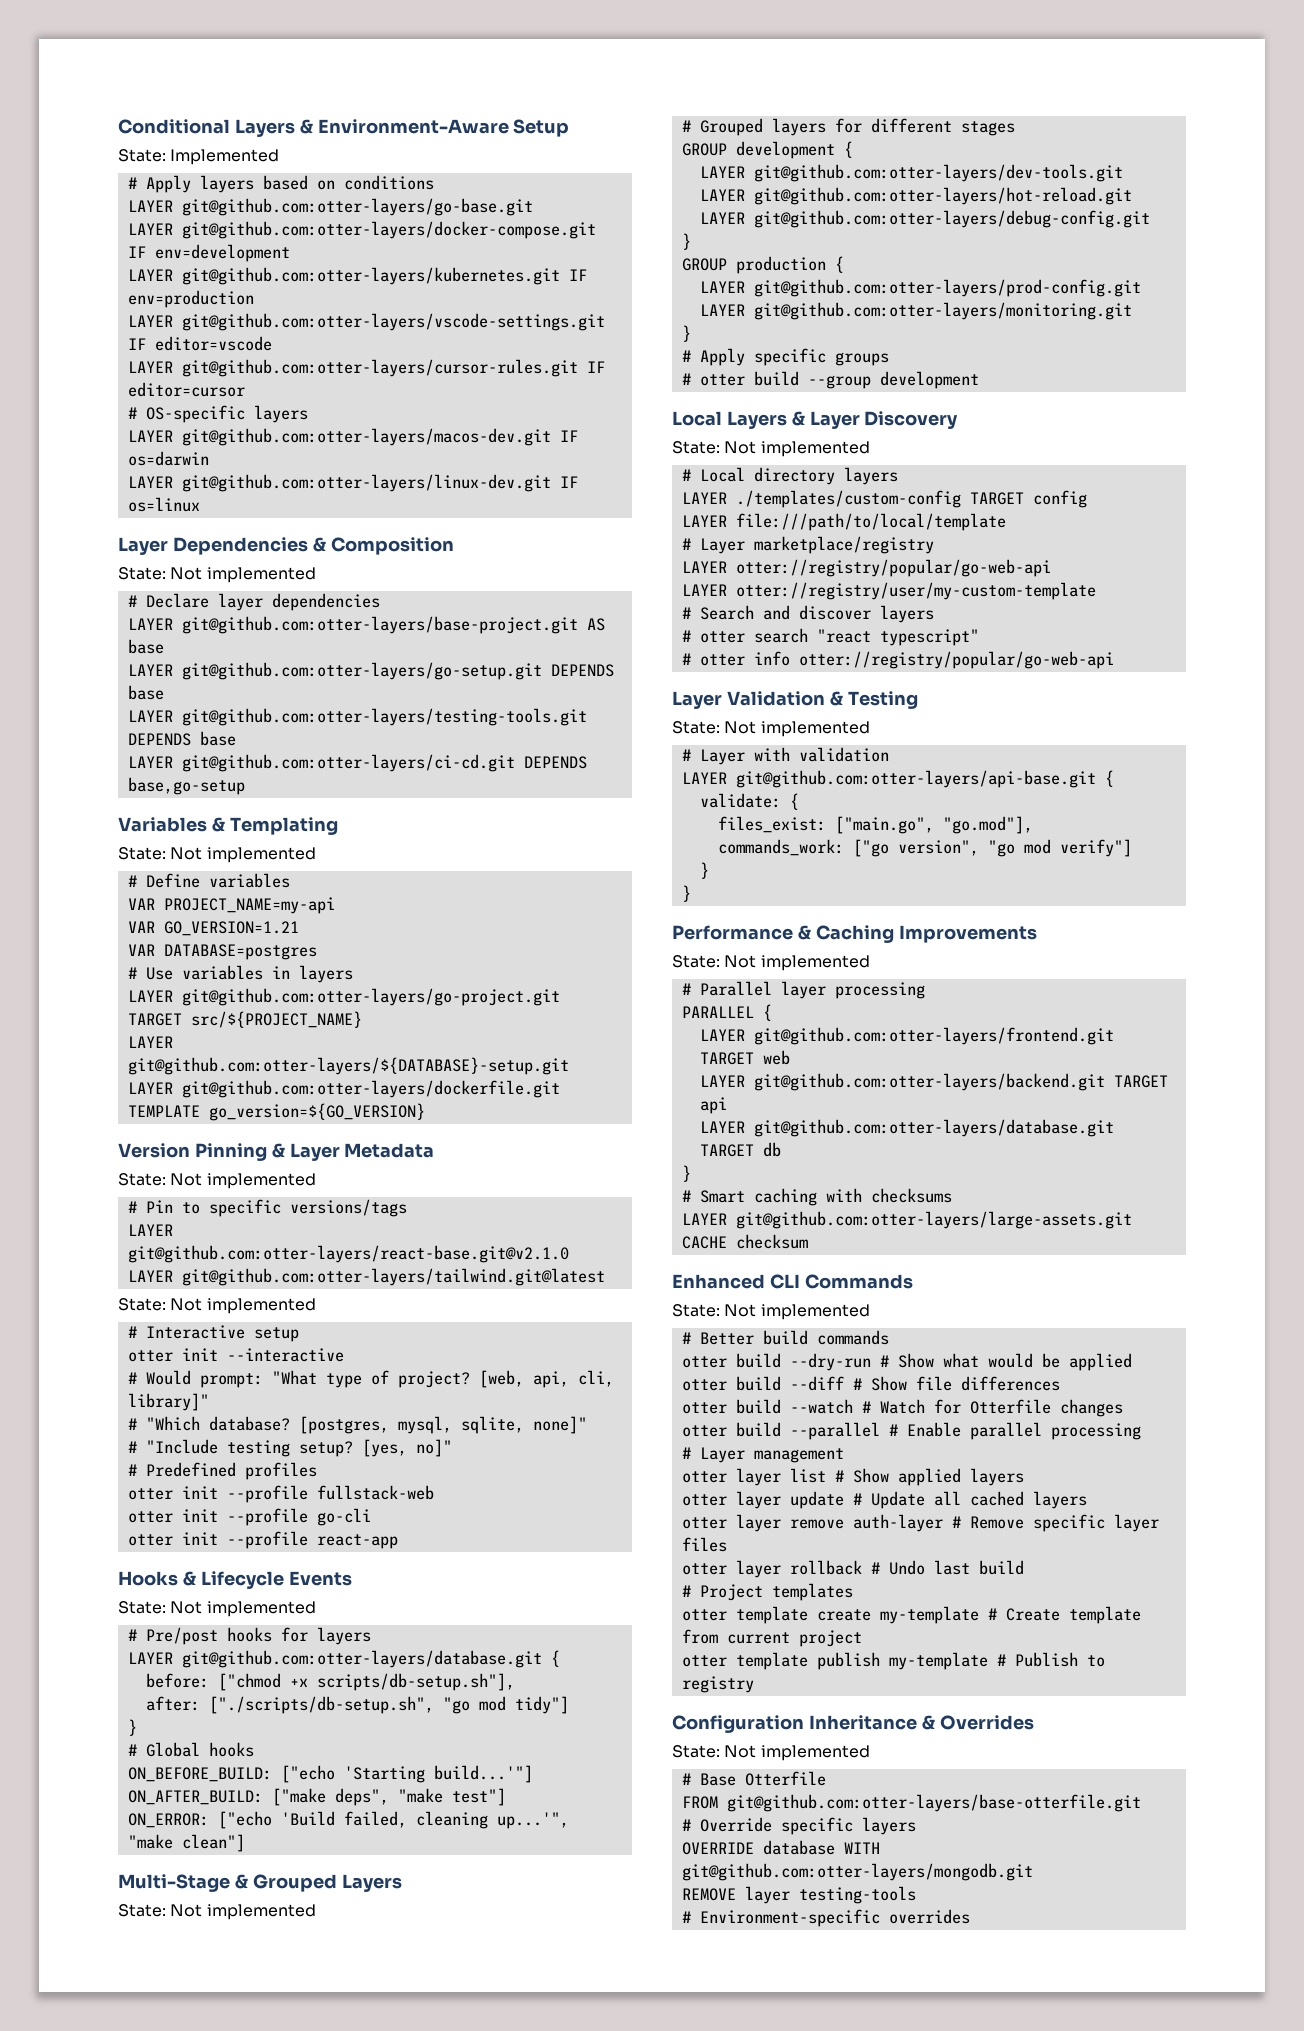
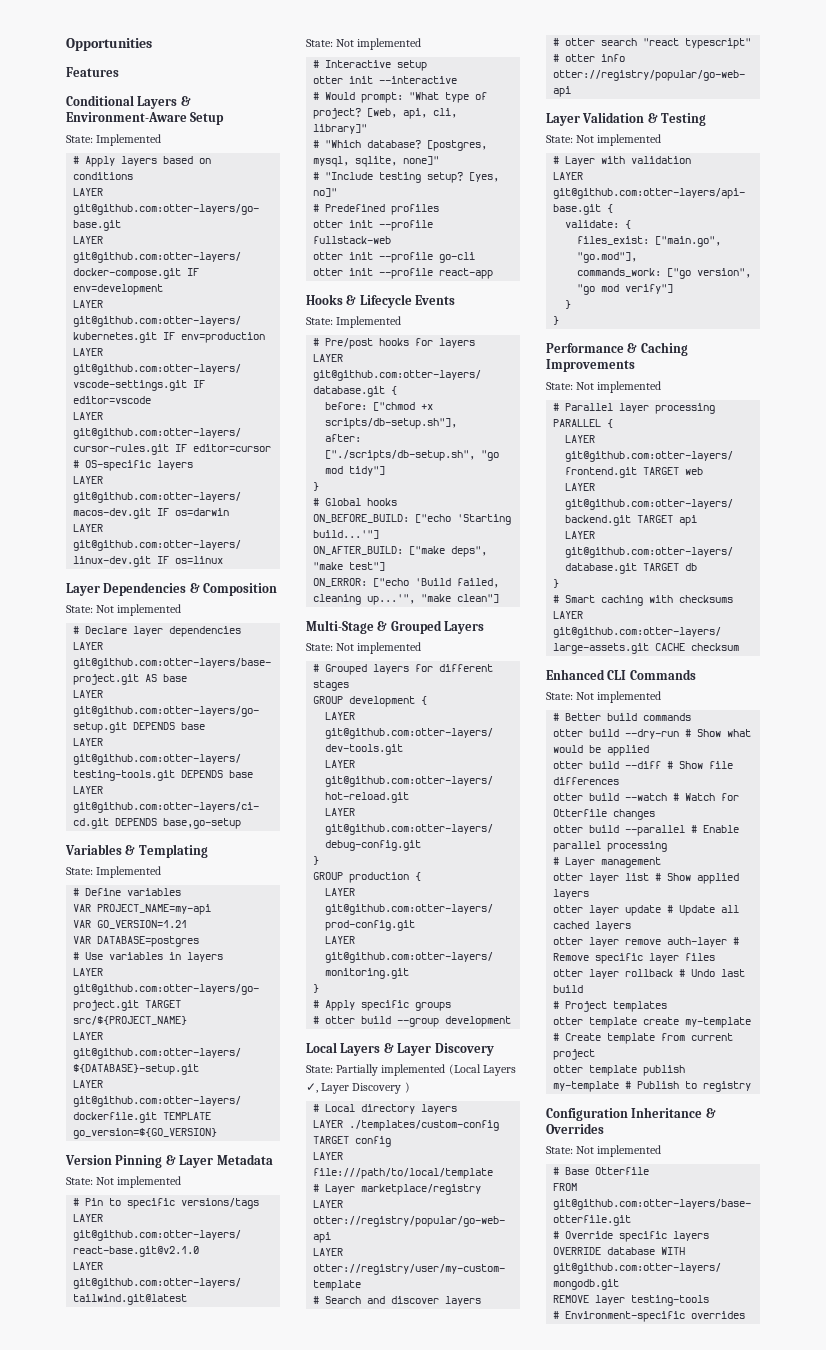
(118, 126) none -> [66,38,152,51] [66,67,119,77] Opportunities // Features //
[170,847,316,863] Not implemented -> [96,866,162,878] Implemented
[170,1601,316,1617] Not implemented -> [336,316,402,328] Implemented
[724,441,870,457] Not implemented -> [336,1064,516,1076] [306,1082,410,1094] Partially implemented (Local Layers ✓, Layer Discovery )

